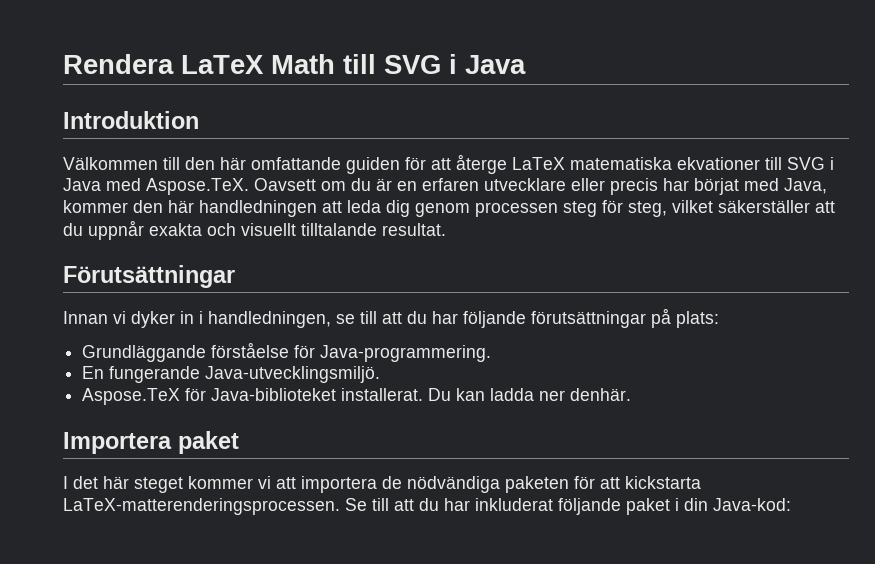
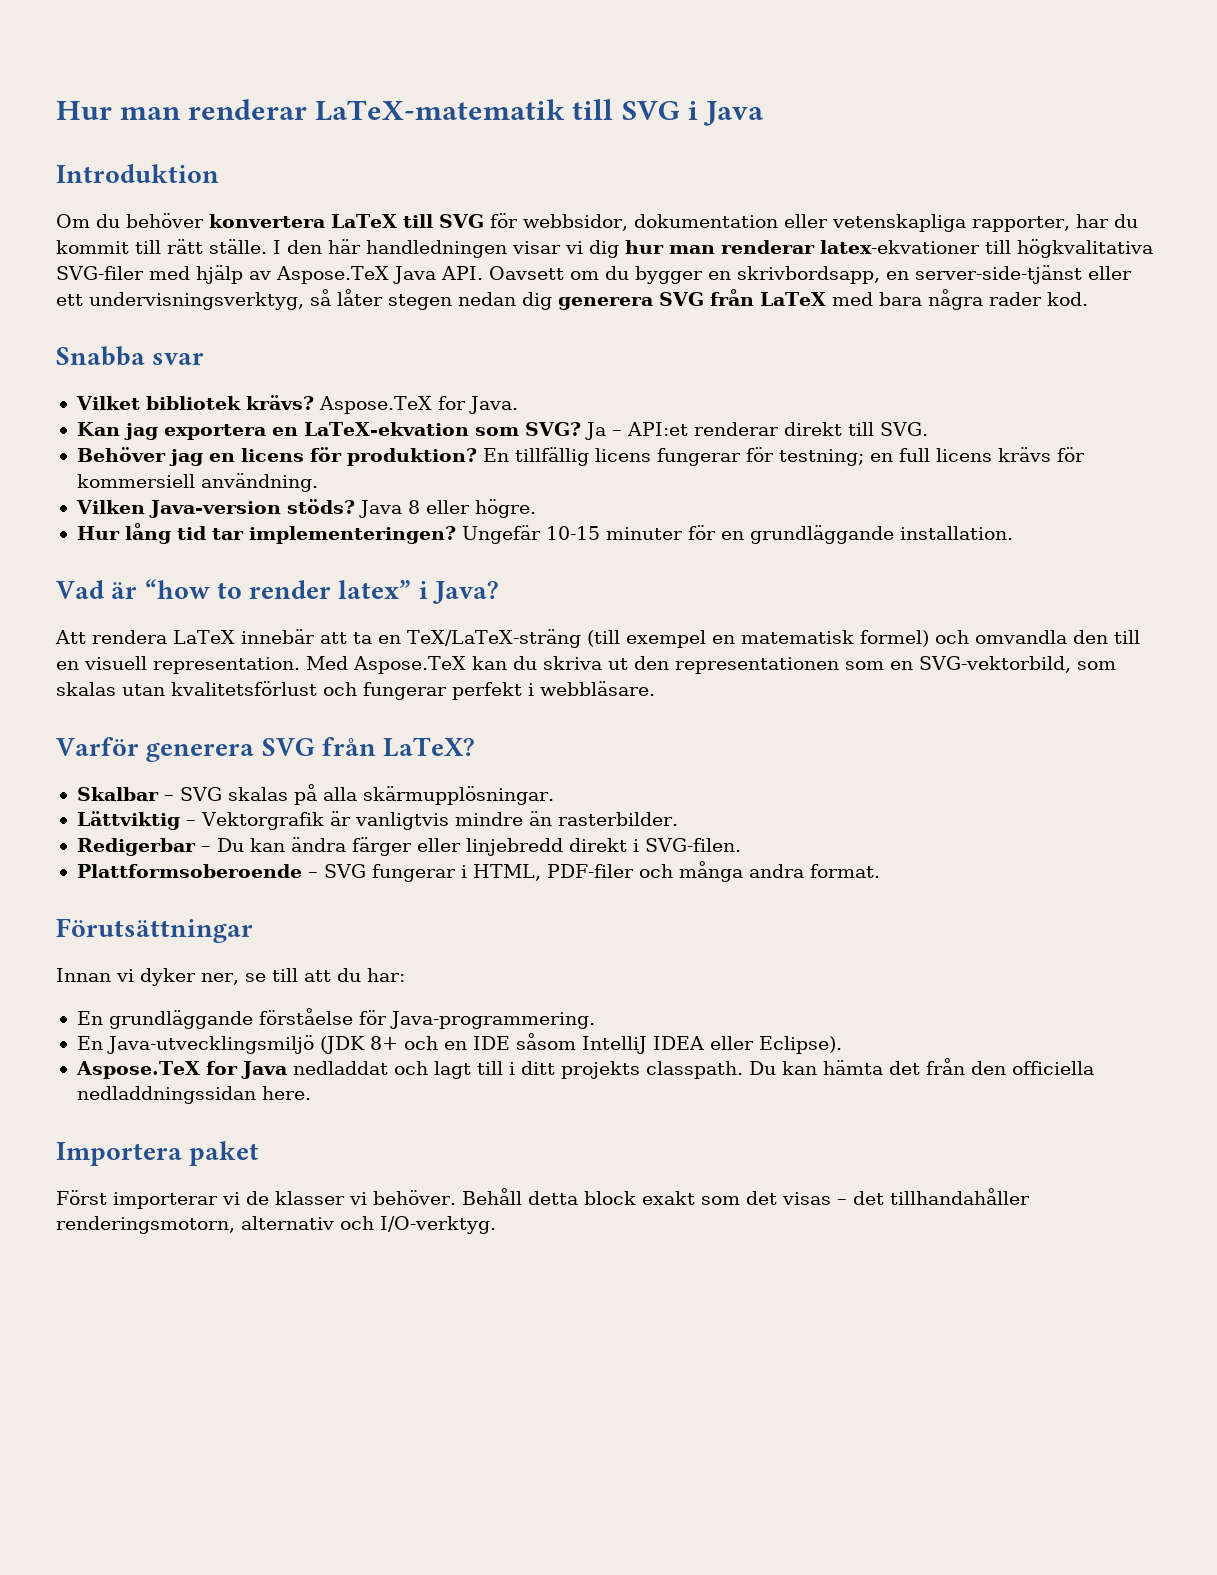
[63,54,335,74] Rendera LaTeX Math -> [56,99,566,121] Hur man renderar LaTeX-matematik
[63,154,834,174] [63,178,827,195] [63,200,835,217] [63,220,446,240] Välkommen till den här omfattande guiden för att återge LaTeX matematiska ekvationer till SVG i Java med Aspose.TeX. Oavsett om du är en erfaren utvecklare eller precis har börjat med Java, kommer den här handledningen att leda dig genom processen steg för steg, vilket säkerställer att du uppnår exakta och visuellt tilltalande resultat. -> [56,213,1138,232] [56,239,1153,258] [56,265,1132,284] [56,289,1088,310] [56,346,205,366] [75,395,518,414] [76,422,928,440] [76,447,1085,466] [76,473,318,492] [75,499,536,518] [76,523,1013,544] [56,579,500,604] [55,629,1140,648] [56,656,1116,674] [56,681,655,700] [56,737,476,762] [76,784,554,805] [76,811,678,830] [76,837,741,856] [76,861,880,882] Om du behöver konvertera LaTeX till SVG för webbsidor, dokumentation eller vetenskapliga rapporter, har du kommit till rätt ställe. I den här handledningen visar vi dig hur man renderar latex-ekvationer till högkvalitativa SVG-filer med hjälp av Aspose.TeX Java API. Oavsett om du bygger en skrivbordsapp, en server‑side‑tjänst eller ett undervisningsverktyg, så låter stegen nedan dig generera SVG från LaTeX med bara några rader kod. // Snabba svar // Vilket bibliotek krävs? Aspose.TeX for Java. // Kan jag exportera en LaTeX‑ekvation som SVG? Ja – API:et renderar direkt till SVG. // Behöver jag en licens för produktion? En tillfällig licens fungerar för testning; en full licens krävs för kommersiell användning. // Vilken Java‑version stöds? Java 8 eller högre. // Hur lång tid tar implementeringen? Ungefär 10‑15 minuter för en grundläggande installation. // Vad är “how to render latex” i Java? // Att rendera LaTeX innebär att ta en TeX/LaTeX‑sträng (till exempel en matematisk formel) och omvandla den till en visuell representation. Med Aspose.TeX kan du skriva ut den representationen som en SVG‑vektorbild, som skalas utan kvalitetsförlust och fungerar perfekt i webbläsare. // Varför generera SVG från LaTeX? // Skalbar – SVG skalas på alla skärmupplösningar. // Lättviktig – Vektorgrafik är vanligtvis mindre än rasterbilder. // Redigerbar – Du kan ändra färger eller linjebredd direkt i SVG‑filen. // Plattformsoberoende – SVG fungerar i HTML, PDF‑filer och många andra format.
[180,311,331,328] in i handledningen, -> [201,973,239,985] ner,
[432,308,719,328] [82,342,492,362] [82,366,381,383] [82,388,632,405] [63,431,239,454] [63,476,701,493] [63,498,791,515] har följande förutsättningar på plats: // Grundläggande förståelse för Java-programmering. // En fungerande Java-utvecklingsmiljö. // Aspose.TeX för Java-biblioteket installerat. Du kan ladda ner denhär. // Importera paket // I det här steget kommer vi att importera de nödvändiga paketen för att kickstarta LaTeX-matterenderingsprocessen. Se till att du har inkluderat följande paket i din Java-kod: -> [366,968,405,982] [76,1008,595,1029] [76,1033,842,1054] [75,1058,1094,1079] [76,1086,311,1104] [56,1141,260,1166] [56,1188,1030,1209] [56,1216,496,1234] har: // En grundläggande förståelse för Java‑programmering. // En Java‑utvecklingsmiljö (JDK 8+ och en IDE såsom IntelliJ IDEA eller Eclipse). // Aspose.TeX for Java nedladdat och lagt till i ditt projekts classpath. Du kan hämta det från den officiella nedladdningssidan here. // Importera paket // Först importerar vi de klasser vi behöver. Behåll detta block exakt som det visas – det tillhandahåller renderingsmotorn, alternativ och I/O‑verktyg.

